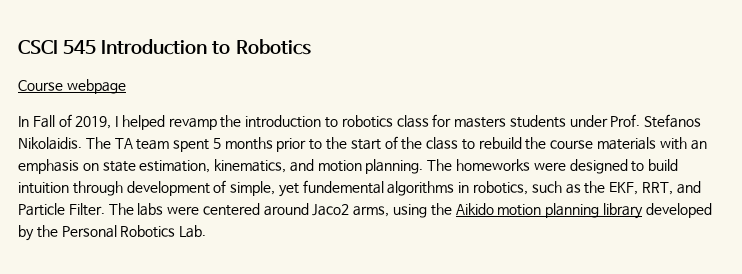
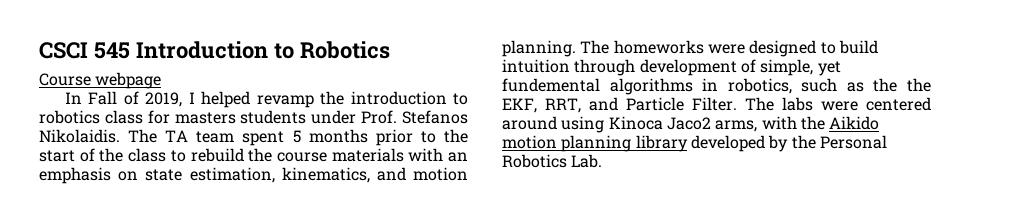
(606, 187) none -> [906,78,931,92] the
(309, 209) none -> [561,116,663,133] using Kinoca
[393,204,428,218] using -> [761,116,797,130] with

